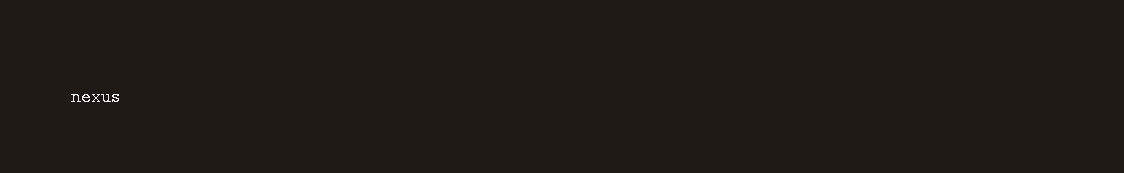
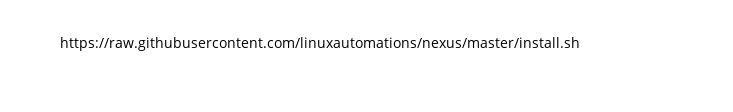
[71,88,121,106] nexus -> [60,37,580,51] https://raw.githubusercontent.com/linuxautomations/nexus/master/install.sh

